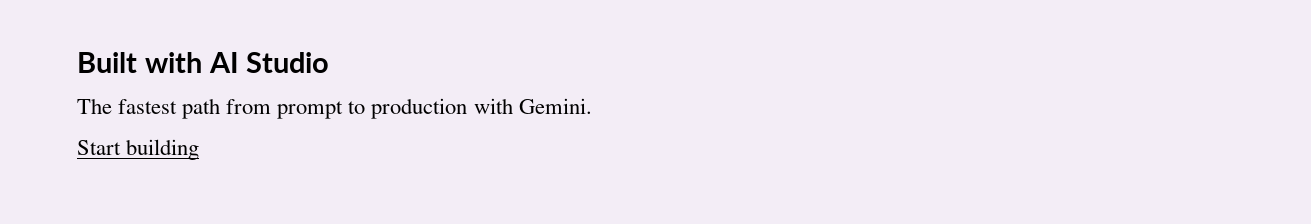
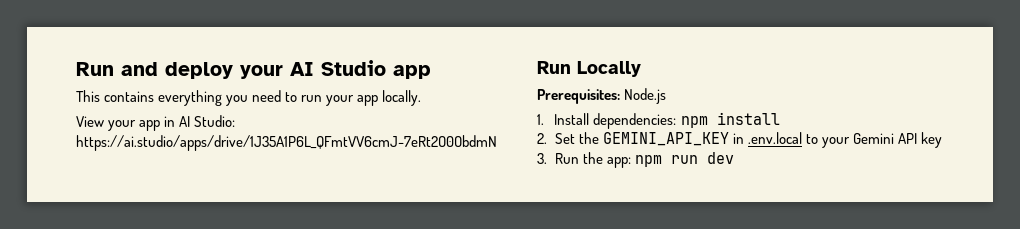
[77,52,330,73] [77,98,592,119] [77,139,200,160] Built with AI Studio // The fastest path from prompt to production with Gemini. // Start building -> [76,60,431,79] [76,90,422,106] [76,115,236,131] [76,135,497,151] [537,61,641,77] [537,88,667,104] [537,112,780,129] [537,132,942,148] [537,152,734,168] Run and deploy your AI Studio app // This contains everything you need to run your app locally. // View your app in AI Studio: https://ai.studio/apps/drive/1J35A1P6L_QFmtVV6cmJ-7eRt2O0ObdmN // Run Locally // Prerequisites: Node.js // 1. Install dependencies: npm install // 2. Set the GEMINI_API_KEY in .env.local to your Gemini API key // 3. Run the app: npm run dev

